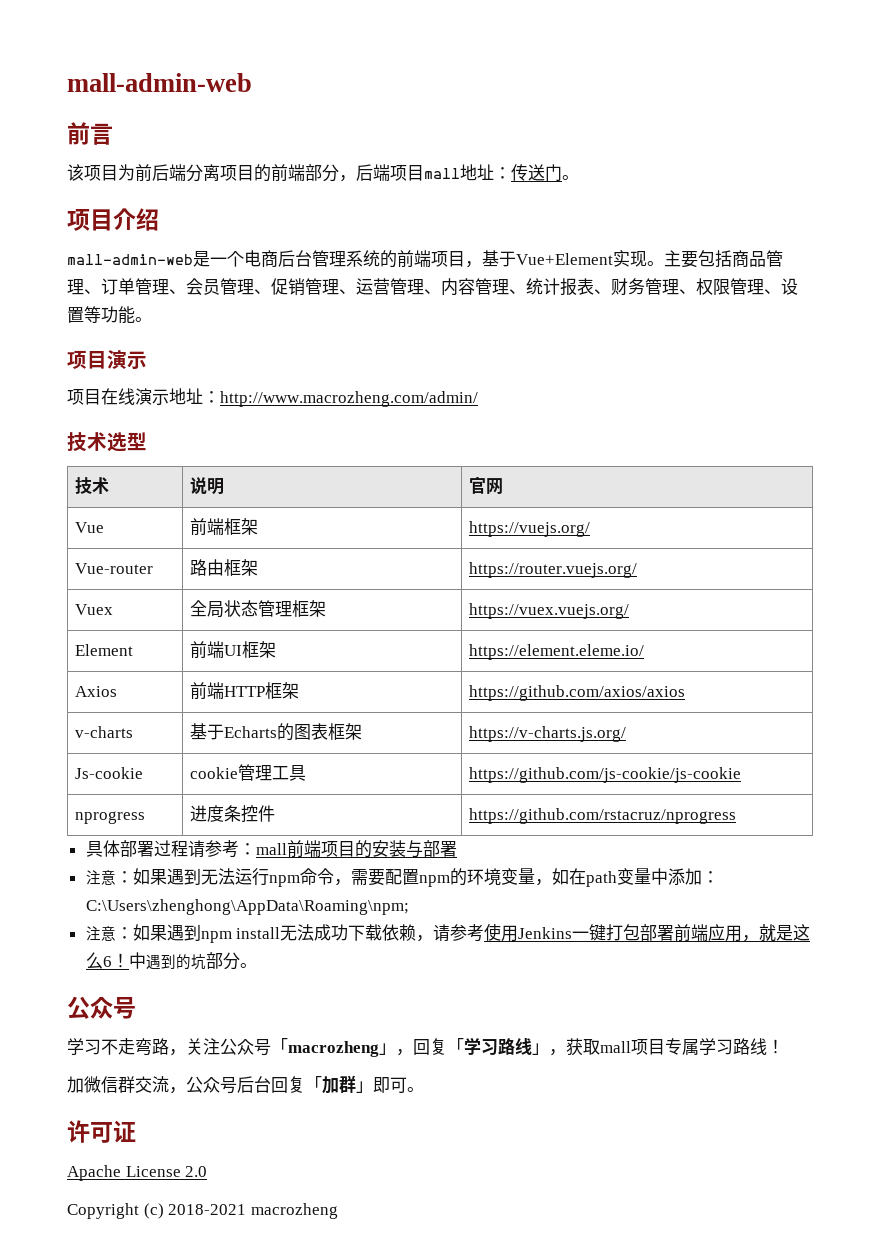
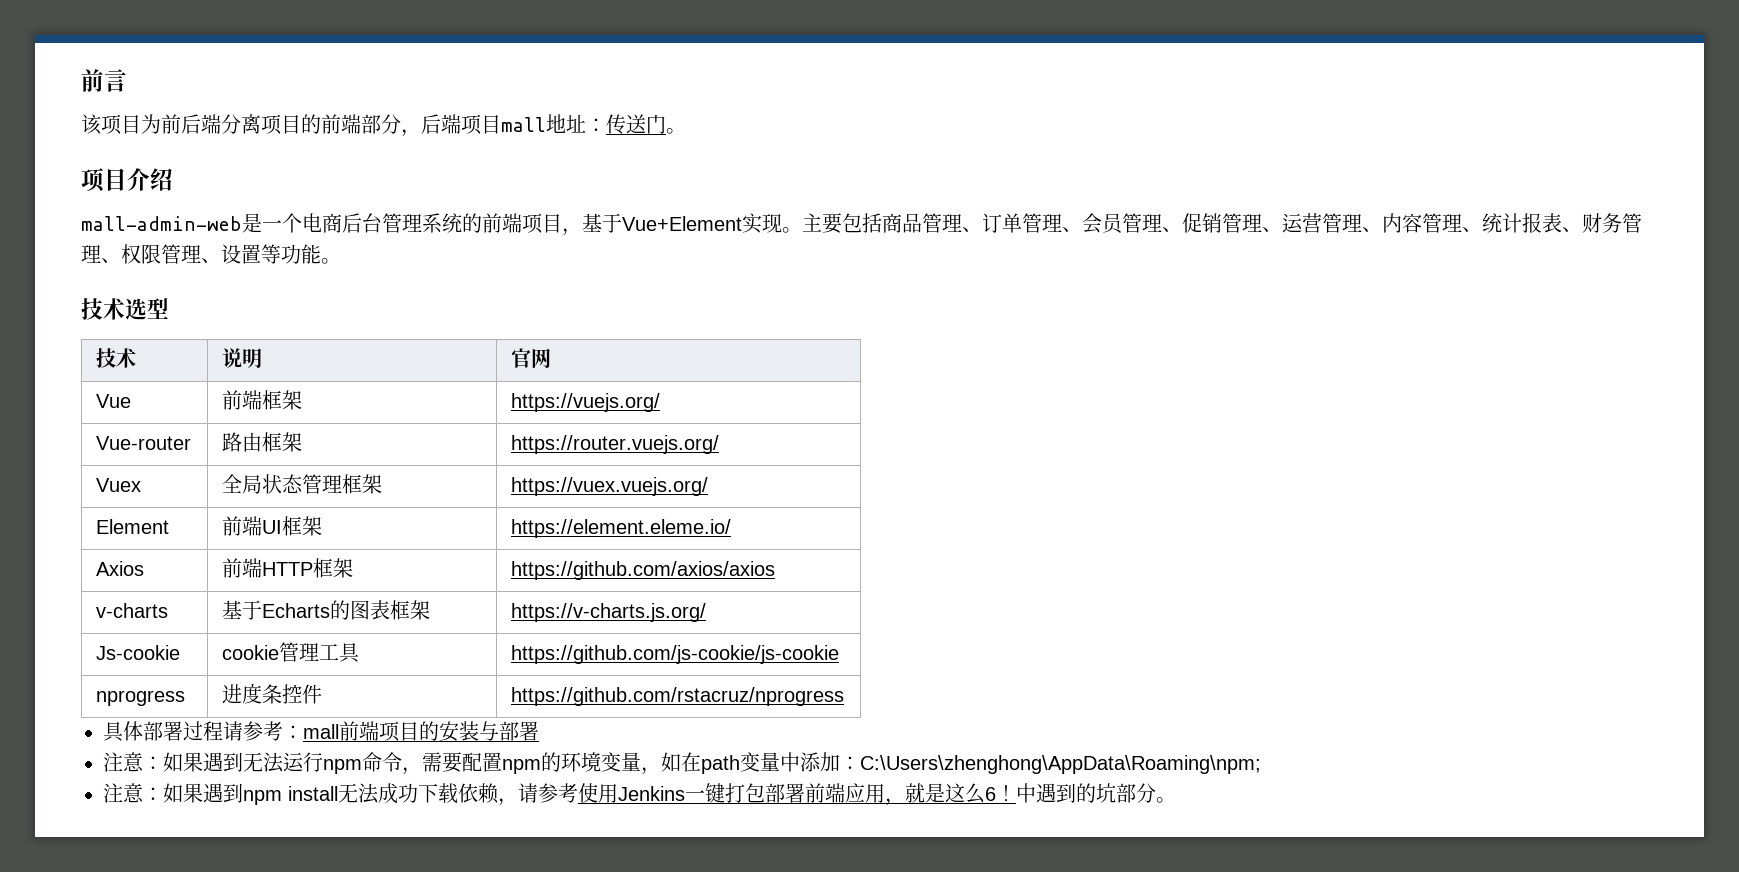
[67,73,252,92] mall-admin-web // -> (81, 80) none
[67,350,147,369] [67,388,478,407] // 项目演示 // 项目在线演示地址：http://www.macrozheng.com/admin/ -> (341, 261) none
[67,996,136,1019] [67,1037,784,1057] [67,1075,424,1094] [67,1120,136,1143] [67,1165,208,1181] [67,1203,338,1219] // 公众号 // 学习不走弯路，关注公众号「macrozheng」，回复「学习路线」，获取mall项目专属学习路线！ // 加微信群交流，公众号后台回复「加群」即可。 // 许可证 // Apache License 2.0 // Copyright (c) 2018-2021 macrozheng -> (1176, 800) none

